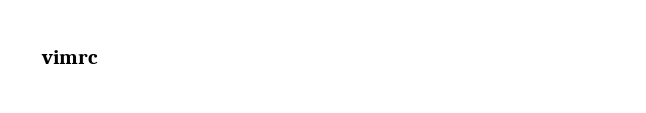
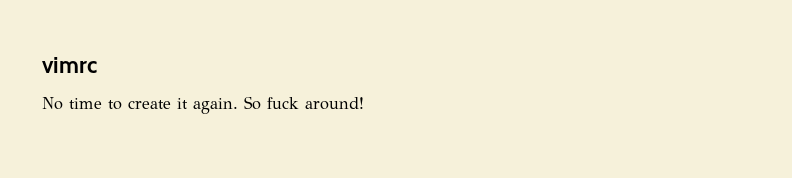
(98, 57) none -> [42,96,364,114] // No time to create it again. So fuck around!

